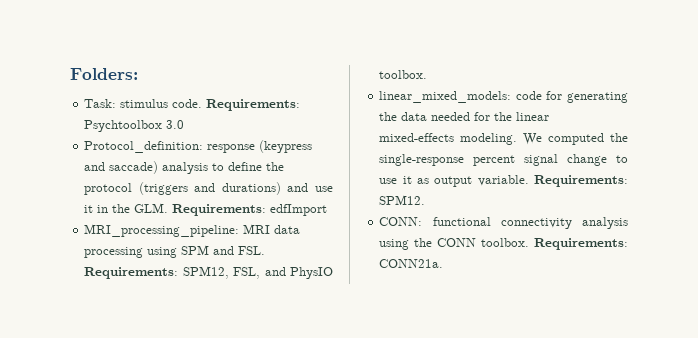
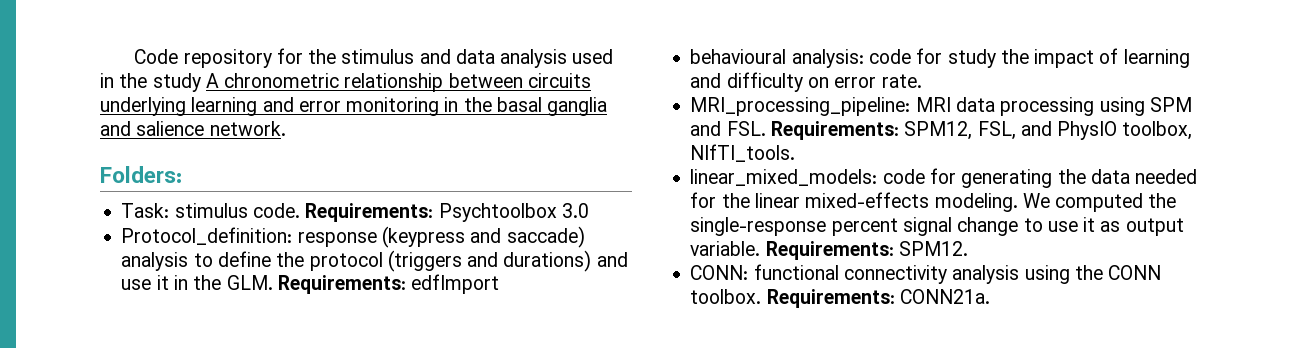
(70, 74) none -> [134,48,614,68] [100,73,591,92] [100,97,608,116] [100,121,286,136] Code repository for the stimulus and data analysis used in the study A chronometric relationship between circuits underlying learning and error monitoring in the basal ganglia and salience network. //
(328, 210) none -> [690,48,1190,68] [690,72,922,92] // behavioural analysis: code for study the impact of learning and difficulty on error rate.
[379,70,428,79] toolbox. -> [1122,121,1193,140] [690,144,796,162] toolbox, NIfTI_tools.

